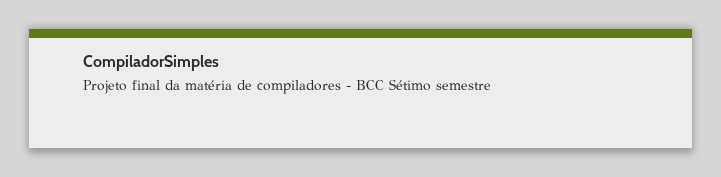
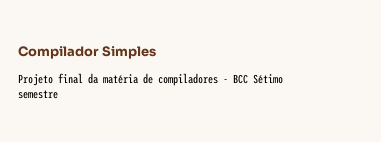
[83,55,219,71] CompiladorSimples -> [18,46,156,59] Compilador Simples

